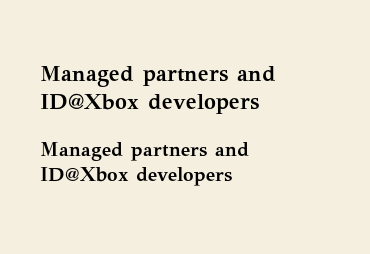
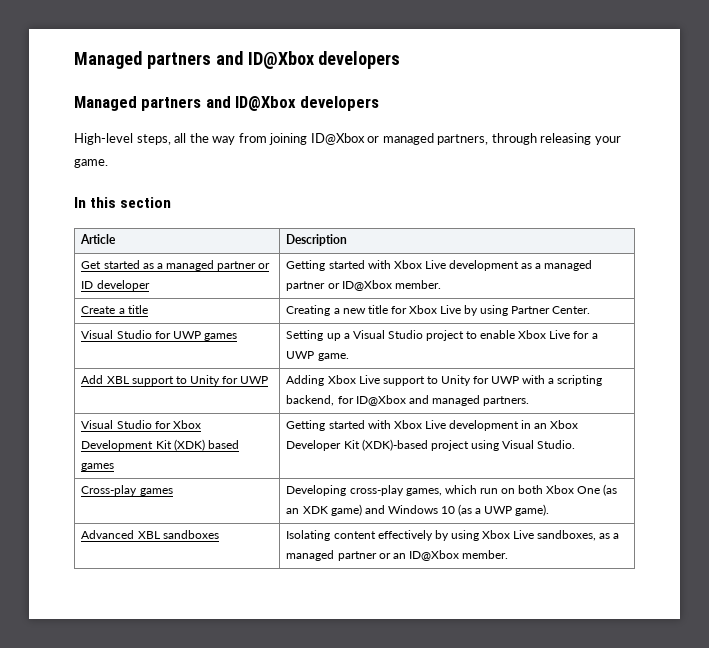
(232, 176) none -> [74,133,621,145] [74,159,108,168] [74,197,172,208] [80,234,117,244] [286,234,348,246] [81,260,271,271] [81,280,150,291] [286,260,593,271] [286,280,441,291] [81,305,148,314] [286,305,591,316] [81,330,237,341] [286,330,598,341] [286,351,349,361] [81,375,269,386] [286,375,603,386] [286,395,529,406] [81,420,201,429] [81,439,239,451] [81,463,115,471] [286,420,579,431] [286,439,576,451] [81,485,173,496] [286,484,618,496] [286,504,550,516] [81,530,219,539] [286,530,620,541] [286,550,508,561] // High-level steps, all the way from joining ID@Xbox or managed partners, through releasing your game. // In this section // Article | Description // Get started as a managed partner or ID developer | Getting started with Xbox Live development as a managed partner or ID@Xbox member. // Create a title | Creating a new title for Xbox Live by using Partner Center. // Visual Studio for UWP games | Setting up a Visual Studio project to enable Xbox Live for a UWP game. // Add XBL support to Unity for UWP | Adding Xbox Live support to Unity for UWP with a scripting backend, for ID@Xbox and managed partners. // Visual Studio for Xbox Development Kit (XDK) based games | Getting started with Xbox Live development in an Xbox Developer Kit (XDK)-based project using Visual Studio. // Cross-play games | Developing cross-play games, which run on both Xbox One (as an XDK game) and Windows 10 (as a UWP game). // Advanced XBL sandboxes | Isolating content effectively by using Xbox Live sandboxes, as a managed partner or an ID@Xbox member.

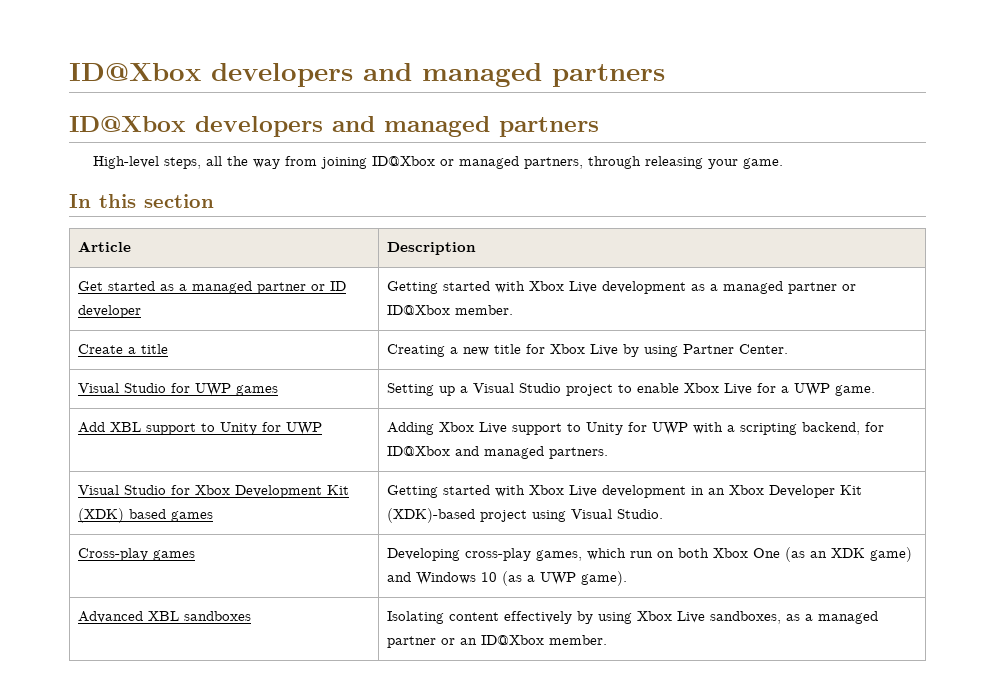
[74,51,401,69] [74,96,379,111] Managed partners and ID@Xbox developers // Managed partners and ID@Xbox developers -> [69,63,665,87] [69,116,599,137] ID@Xbox developers and managed partners // ID@Xbox developers and managed partners

